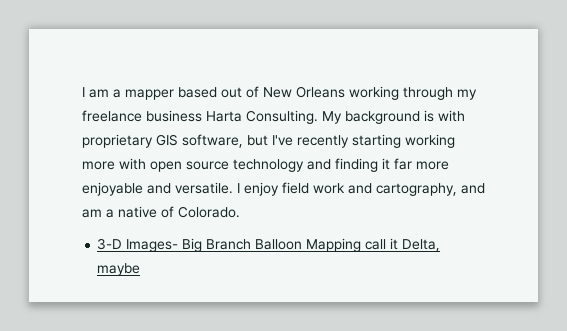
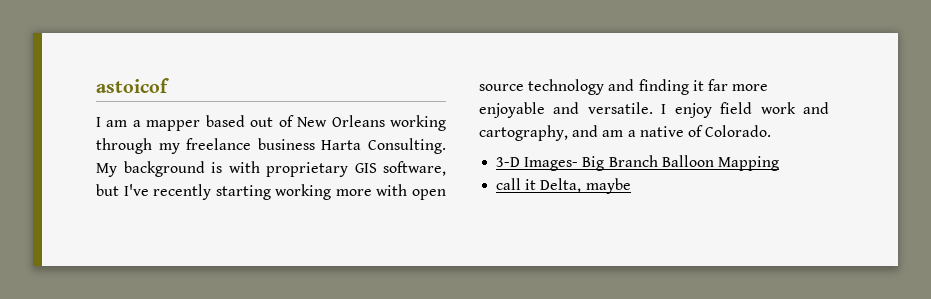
(82, 92) none -> [96,78,169,93] astoicof //
(362, 245) none -> (779, 163) //

